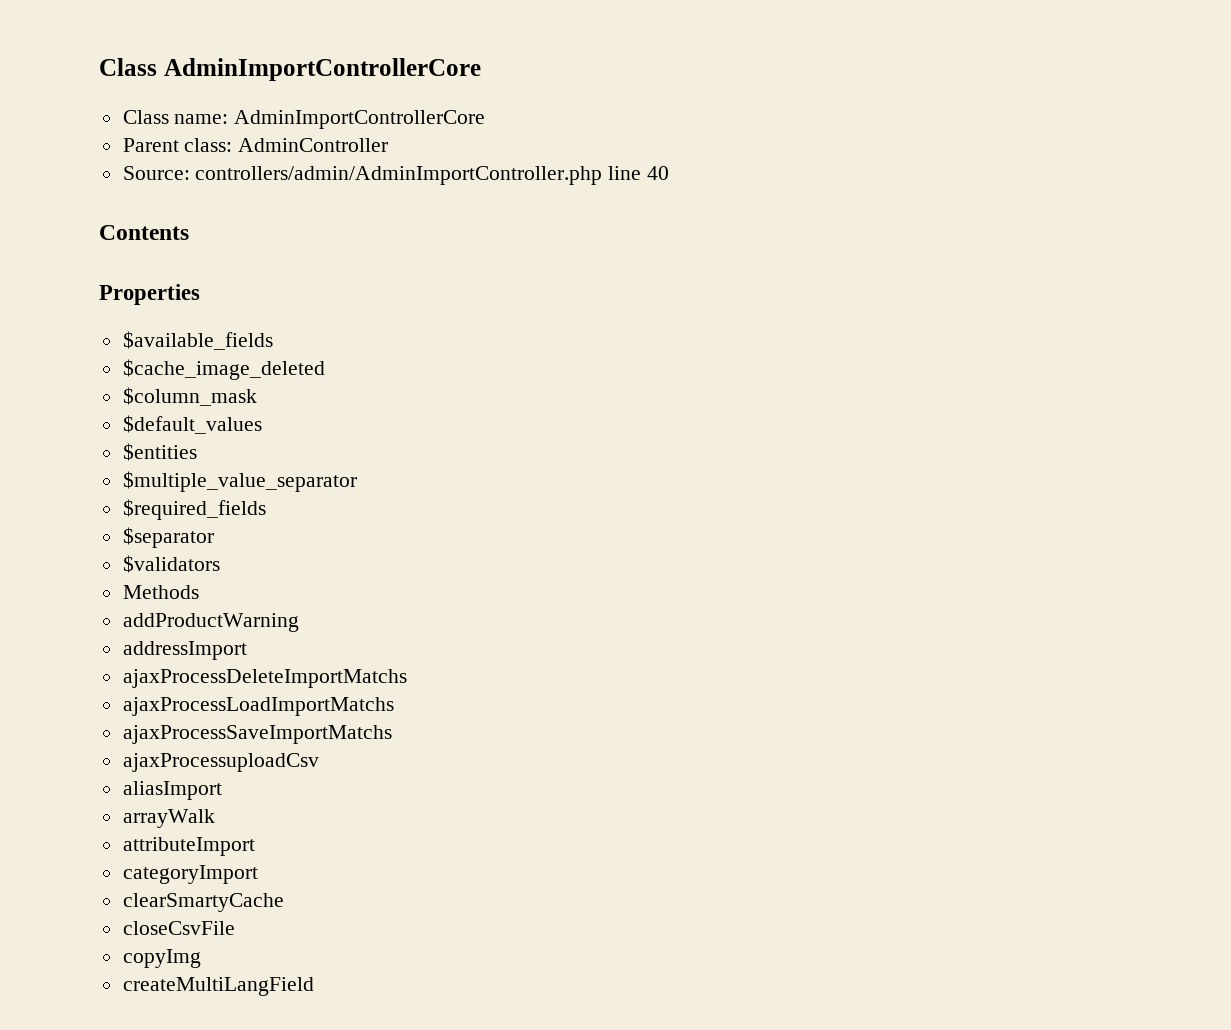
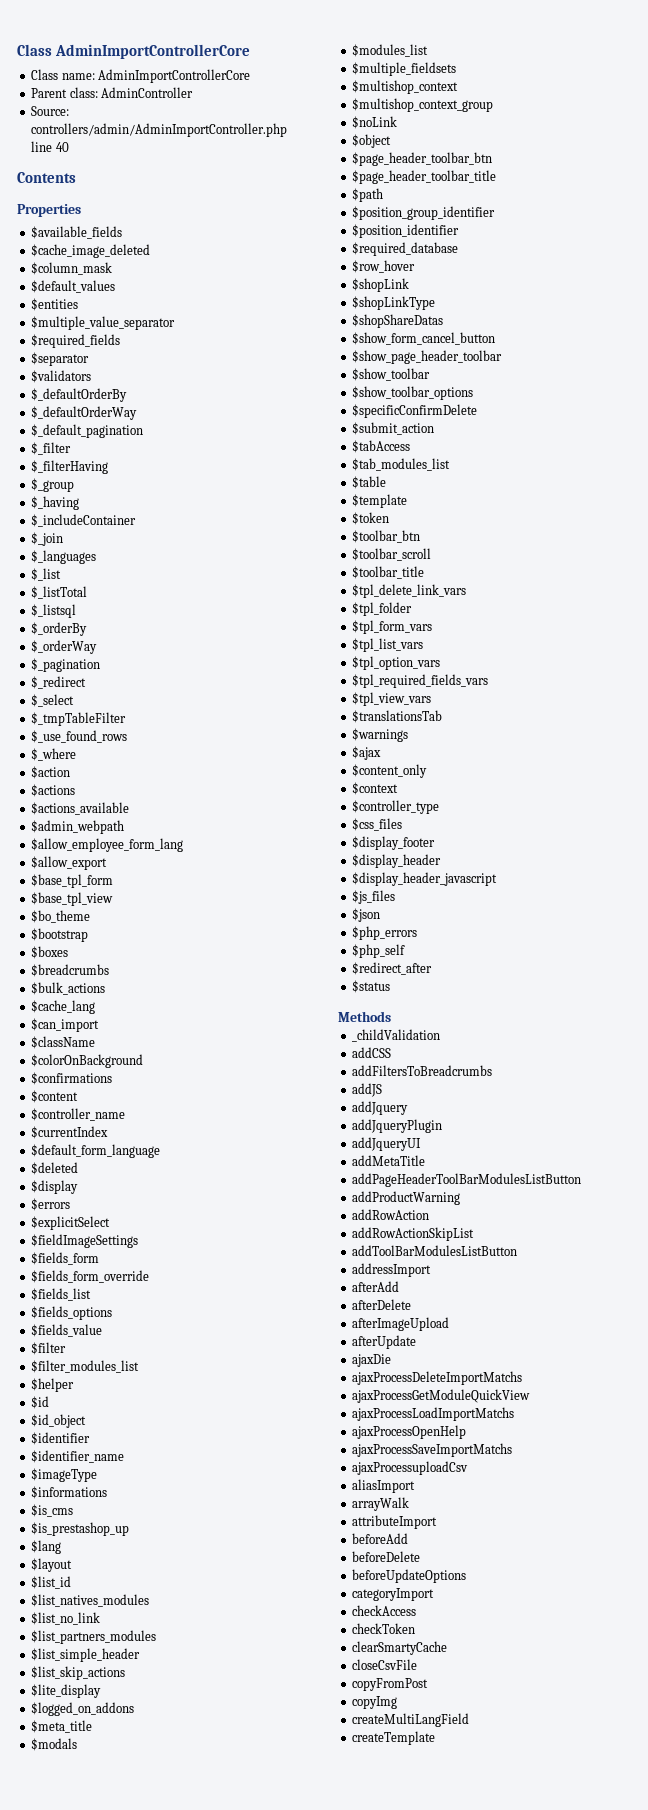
[122,585,199,599] [122,613,299,632] [122,641,247,660] Methods // addProductWarning // addressImport -> [31,388,128,402] [31,406,138,420] [31,424,144,438] [31,442,72,455] [31,460,109,474] [31,478,75,492] [31,496,80,510] [31,514,137,527] [31,532,64,546] [31,550,97,564] [31,568,62,581] [31,586,88,599] [31,604,77,618] [31,622,88,636] [31,640,98,654] [31,658,101,672] [31,676,87,689] [31,694,75,707] [31,712,127,726] [31,730,128,743] [31,748,77,761] [31,766,71,779] [31,784,76,797] [31,802,130,815] [31,820,125,834] [31,838,184,852] [31,856,108,870] [31,874,114,888] [31,892,114,906] [31,910,91,923] [31,928,89,942] [31,946,69,959] [31,964,110,977] [31,982,106,995] [31,1000,96,1014] [31,1018,100,1032] [31,1036,96,1049] [31,1054,144,1068] [31,1072,113,1085] [31,1090,79,1103] [31,1108,126,1121] [31,1126,109,1139] [31,1144,161,1158] [31,1162,79,1175] [31,1180,79,1194] [31,1198,71,1211] [31,1216,111,1230] [31,1234,139,1248] [31,1252,100,1265] [31,1270,150,1283] [31,1288,92,1301] [31,1306,113,1320] [31,1324,103,1337] [31,1342,67,1355] [31,1360,140,1373] [31,1378,75,1392] [31,1396,50,1409] [31,1414,87,1428] [31,1432,91,1445] [31,1450,125,1463] [31,1468,98,1482] [31,1486,108,1499] [31,1504,74,1517] [31,1522,130,1536] [31,1540,62,1554] [31,1558,73,1572] [31,1576,72,1589] [31,1594,150,1607] [31,1612,101,1625] [31,1630,157,1644] [31,1648,141,1662] [31,1666,126,1680] [31,1684,102,1698] [31,1702,135,1716] [31,1720,93,1733] [31,1738,78,1751] [352,44,429,57] [352,62,457,76] [352,80,459,94] [352,98,494,112] [352,116,398,129] [352,134,392,148] [352,152,493,166] [352,170,497,184] [352,188,384,202] [352,206,496,220] [352,224,460,238] [352,242,459,256] [352,260,416,273] [352,278,410,292] [352,296,436,310] [352,314,444,328] [352,332,496,345] [352,350,503,364] [352,368,431,381] [352,386,474,400] [352,404,478,418] [352,422,435,435] [352,440,411,453] [352,458,451,471] [352,476,387,489] [352,494,408,508] [352,512,390,525] [352,530,421,543] [352,548,432,561] [352,566,425,579] [352,584,467,598] [352,602,413,616] [352,620,433,634] [352,638,424,652] [352,656,441,670] [352,674,489,688] [352,692,432,706] [352,710,443,723] [352,728,409,742] [352,746,382,760] [352,764,428,778] [352,782,399,795] [352,800,440,814] [352,818,403,831] [352,836,436,850] [352,854,442,868] [352,872,498,886] [352,890,396,904] [352,908,381,922] [352,926,418,940] [352,944,406,958] [352,962,433,975] [352,980,391,993] [338,1011,391,1022] [352,1029,441,1042] [352,1047,392,1058] [352,1065,493,1076] [352,1083,383,1097] [352,1101,409,1115] [352,1119,443,1133] [352,1137,422,1151] [352,1155,426,1166] [352,1173,582,1187] [352,1191,461,1205] [352,1209,430,1220] [352,1227,475,1241] [352,1245,518,1256] [352,1263,432,1277] [352,1281,400,1292] [352,1299,412,1310] [352,1317,450,1331] [352,1335,417,1349] [352,1354,392,1367] $_defaultOrderBy // $_defaultOrderWay // $_default_pagination // $_filter // $_filterHaving // $_group // $_having // $_includeContainer // $_join // $_languages // $_list // $_listTotal // $_listsql // $_orderBy // $_orderWay // $_pagination // $_redirect // $_select // $_tmpTableFilter // $_use_found_rows // $_where // $action // $actions // $actions_available // $admin_webpath // $allow_employee_form_lang // $allow_export // $base_tpl_form // $base_tpl_view // $bo_theme // $bootstrap // $boxes // $breadcrumbs // $bulk_actions // $cache_lang // $can_import // $className // $colorOnBackground // $confirmations // $content // $controller_name // $currentIndex // $default_form_language // $deleted // $display // $errors // $explicitSelect // $fieldImageSettings // $fields_form // $fields_form_override // $fields_list // $fields_options // $fields_value // $filter // $filter_modules_list // $helper // $id // $id_object // $identifier // $identifier_name // $imageType // $informations // $is_cms // $is_prestashop_up // $lang // $layout // $list_id // $list_natives_modules // $list_no_link // $list_partners_modules // $list_simple_header // $list_skip_actions // $lite_display // $logged_on_addons // $meta_title // $modals // $modules_list // $multiple_fieldsets // $multishop_context // $multishop_context_group // $noLink // $object // $page_header_toolbar_btn // $page_header_toolbar_title // $path // $position_group_identifier // $position_identifier // $required_database // $row_hover // $shopLink // $shopLinkType // $shopShareDatas // $show_form_cancel_button // $show_page_header_toolbar // $show_toolbar // $show_toolbar_options // $specificConfirmDelete // $submit_action // $tabAccess // $tab_modules_list // $table // $template // $token // $toolbar_btn // $toolbar_scroll // $toolbar_title // $tpl_delete_link_vars // $tpl_folder // $tpl_form_vars // $tpl_list_vars // $tpl_option_vars // $tpl_required_fields_vars // $tpl_view_vars // $translationsTab // $warnings // $ajax // $content_only // $context // $controller_type // $css_files // $display_footer // $display_header // $display_header_javascript // $js_files // $json // $php_errors // $php_self // $redirect_after // $status // Methods // _childValidation // addCSS // addFiltersToBreadcrumbs // addJS // addJquery // addJqueryPlugin // addJqueryUI // addMetaTitle // addPageHeaderToolBarModulesListButton // addProductWarning // addRowAction // addRowActionSkipList // addToolBarModulesListButton // addressImport // afterAdd // afterDelete // afterImageUpload // afterUpdate // ajaxDie
(407, 678) none -> [352,1389,531,1403] // ajaxProcessGetModuleQuickView
(394, 706) none -> [352,1425,467,1439] // ajaxProcessOpenHelp
(255, 846) none -> [352,1533,409,1544] [352,1551,421,1562] [352,1569,467,1583] // beforeAdd // beforeDelete // beforeUpdateOptions
(258, 874) none -> [352,1605,417,1616] [352,1623,416,1634] // checkAccess // checkToken
(235, 928) none -> [352,1678,429,1691] // copyFromPost
(314, 986) none -> [352,1731,436,1745] // createTemplate

